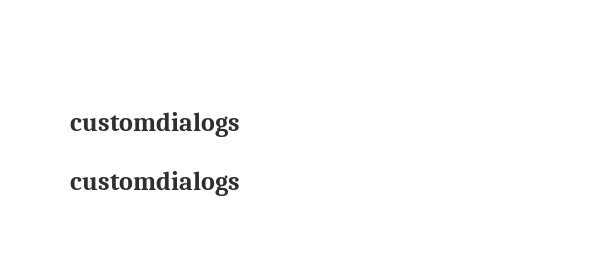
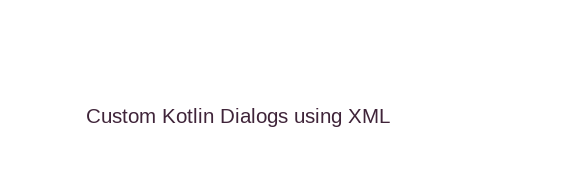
[70,112,240,137] [70,171,240,196] customdialogs // customdialogs -> [86,108,390,127] Custom Kotlin Dialogs using XML

